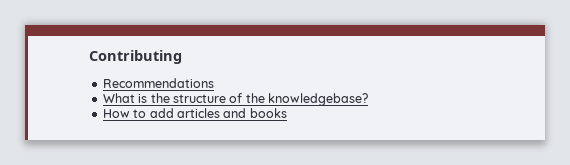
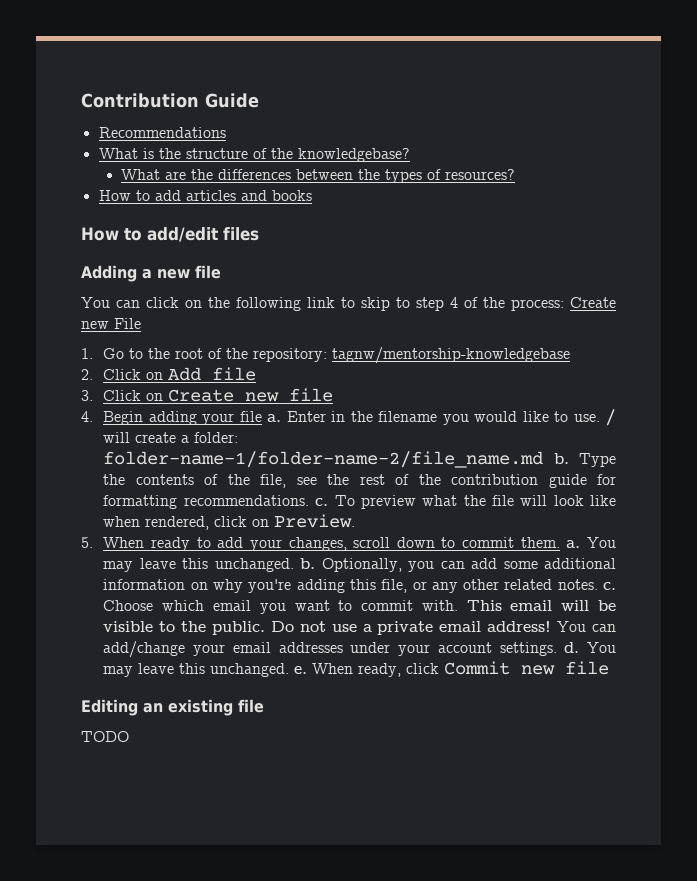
[89,50,182,64] Contributing -> [81,93,259,108] Contribution Guide
(368, 99) none -> [121,169,516,183] // What are the differences between the types of resources?
(287, 113) none -> [81,227,259,242] [81,265,221,282] [81,297,616,311] [81,318,141,329] [81,347,571,364] [81,367,257,381] [81,388,334,402] [81,409,616,426] [103,432,239,443] [103,451,616,468] [103,474,616,488] [103,495,616,509] [103,514,356,530] [81,537,616,551] [103,558,616,572] [103,579,616,593] [103,600,616,614] [103,621,616,635] [103,641,616,658] [103,661,610,677] [81,699,264,716] [81,731,129,742] // How to add/edit files // Adding a new file // You can click on the following link to skip to step 4 of the process: Create new File // 1. Go to the root of the repository: tagnw/mentorship-knowledgebase // 2. Click on Add file // 3. Click on Create new file // 4. Begin adding your file a. Enter in the filename you would like to use. / will create a folder: folder-name-1/folder-name-2/file_name.md b. Type the contents of the file, see the rest of the contribution guide for formatting recommendations. c. To preview what the file will look like when rendered, click on Preview. // 5. When ready to add your changes, scroll down to commit them. a. You may leave this unchanged. b. Optionally, you can add some additional information on why you're adding this file, or any other related notes. c. Choose which email you want to commit with. This email will be visible to the public. Do not use a private email address! You can add/change your email addresses under your account settings. d. You may leave this unchanged. e. When ready, click Commit new file // Editing an existing file // TODO

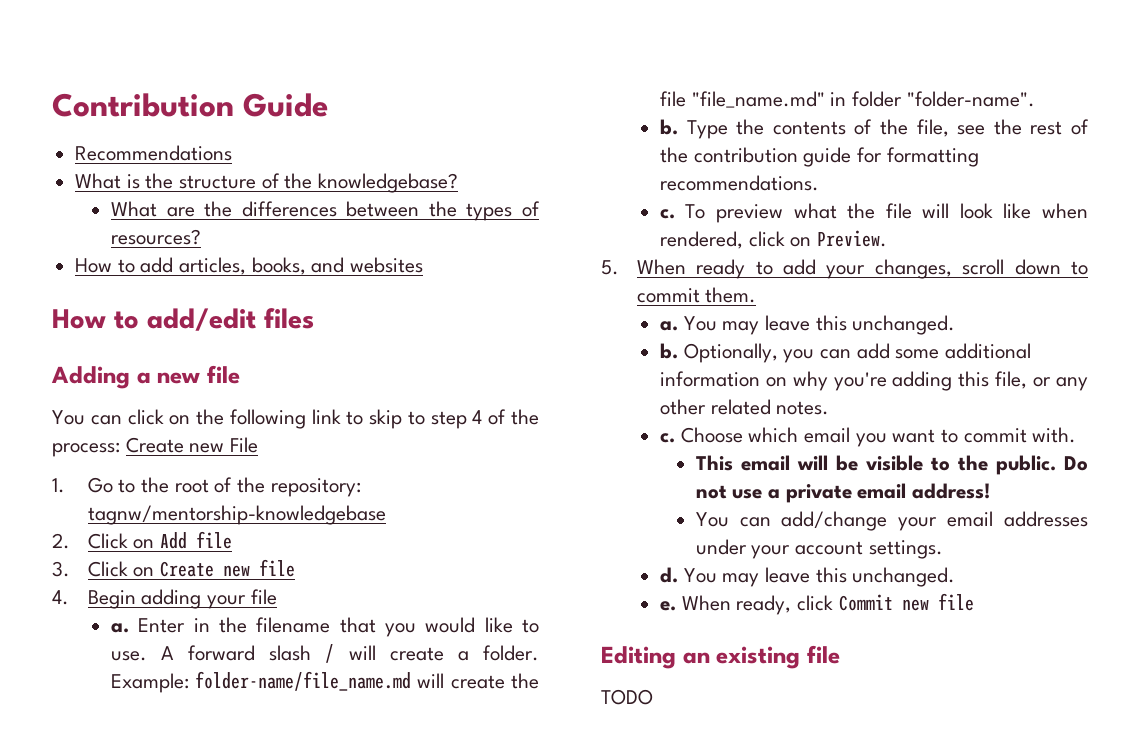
[185,190,312,201] articles and books -> [179,257,424,275] articles, books, and websites
(262, 416) none -> (277, 597) //
(438, 416) none -> [339,617,376,633] that
(600, 418) none -> [161,645,312,661] A forward slash
[194,432,239,443] [103,451,544,468] folder: folder-name-1/folder-name-2/file_name.md -> [482,645,539,661] [110,671,539,693] [659,91,1035,108] folder. Example: folder-name/file_name.md will create the file "file_name.md" in folder "folder-name". //
(309, 500) none -> (819, 183) //
(560, 542) none -> (757, 295) //
(294, 565) none -> (956, 325) //
(598, 584) none -> (830, 408) //
(458, 605) none -> (1077, 435) //
(552, 626) none -> (991, 491) //
(557, 649) none -> (943, 549) //
(290, 670) none -> (956, 577) //

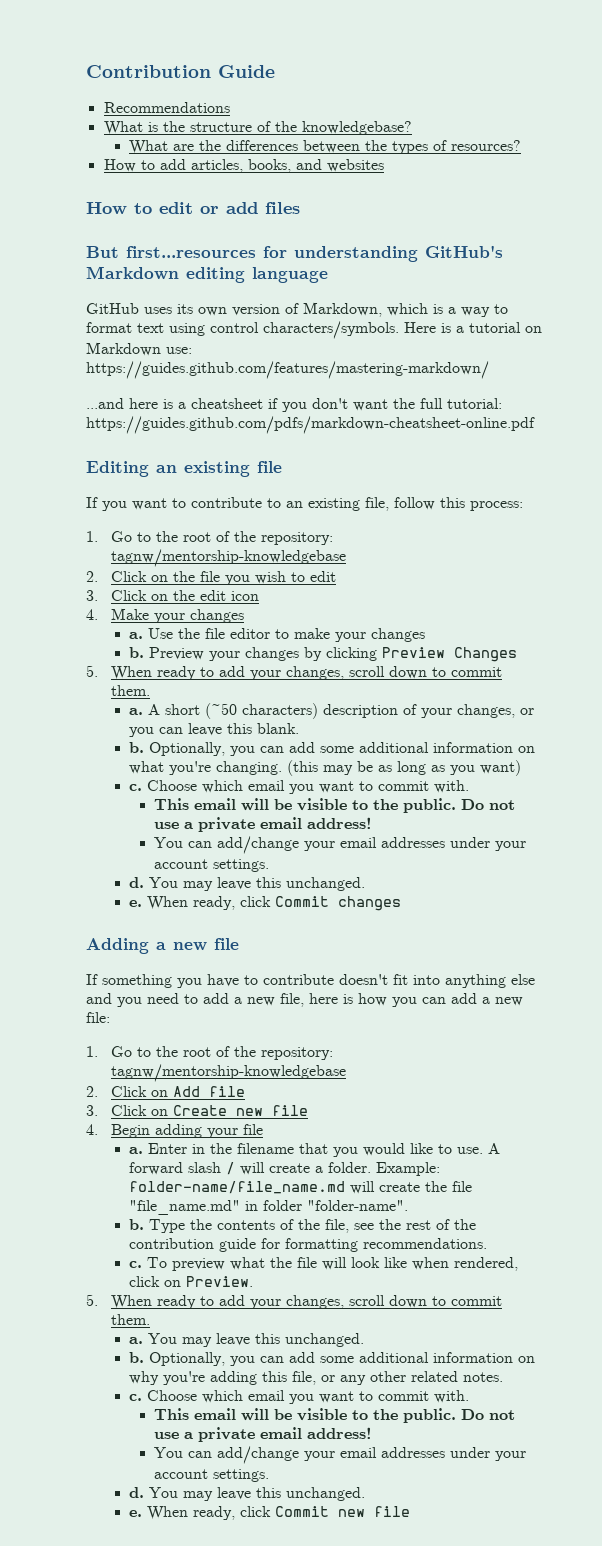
[147,308,314,331] [51,365,240,389] [52,409,539,429] [52,437,259,457] add/edit files // Adding a new file // You can click on the following link to skip to step 4 of the process: Create new File -> [159,202,300,214] [86,245,503,262] [86,266,328,283] [86,302,508,317] [86,321,542,339] [86,342,192,356] [86,361,489,379] [86,398,502,412] [86,416,535,434] [86,461,282,477] [86,497,523,511] [86,531,334,545] [111,549,347,567] [86,571,337,585] [86,590,260,601] [86,608,245,623] [129,628,426,642] [129,647,518,662] [86,665,503,680] [111,685,151,696] [129,703,535,719] [129,723,300,737] [129,742,536,756] [129,760,522,776] [129,780,470,794] [154,798,516,813] [154,817,373,832] [154,836,527,854] [154,859,270,872] [129,877,366,891] [129,896,402,911] [86,938,239,954] [86,974,535,988] [86,993,523,1007] [86,1012,110,1023] edit or add files // But first...resources for understanding GitHub's Markdown editing language // GitHub uses its own version of Markdown, which is a way to format text using control characters/symbols. Here is a tutorial on Markdown use: https://guides.github.com/features/mastering-markdown/ // ...and here is a cheatsheet if you don't want the full tutorial: https://guides.github.com/pdfs/markdown-cheatsheet-online.pdf // Editing an existing file // If you want to contribute to an existing file, follow this process: // 1. Go to the root of the repository: tagnw/mentorship-knowledgebase // 2. Click on the file you wish to edit // 3. Click on the edit icon // 4. Make your changes // a. Use the file editor to make your changes // b. Preview your changes by clicking Preview Changes // 5. When ready to add your changes, scroll down to commit them. // a. A short (~50 characters) description of your changes, or you can leave this blank. // b. Optionally, you can add some additional information on what you're changing. (this may be as long as you want) // c. Choose which email you want to commit with. // This email will be visible to the public. Do not use a private email address! // You can add/change your email addresses under your account settings. // d. You may leave this unchanged. // e. When ready, click Commit changes // Adding a new file // If something you have to contribute doesn't fit into anything else and you need to add a new file, here is how you can add a new file:
[601,645,840,669] [601,689,653,705] // Editing an existing file // TODO -> (411, 1511) none

